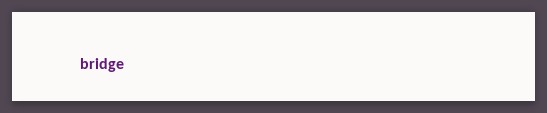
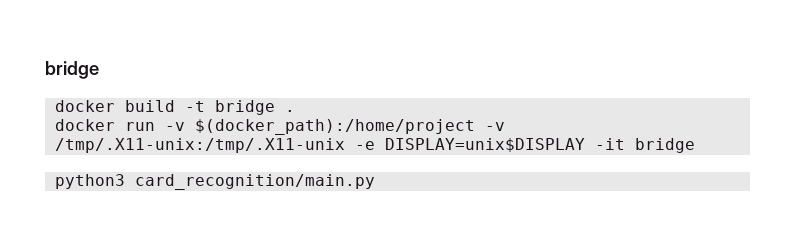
[80,58,124,72] bridge -> [45,61,99,79] [54,100,295,115] [54,119,505,135] [54,138,695,153] [54,174,375,190] bridge // docker build -t bridge . // docker run -v $(docker_path):/home/project -v /tmp/.X11-unix:/tmp/.X11-unix -e DISPLAY=unix$DISPLAY -it bridge // python3 card_recognition/main.py

